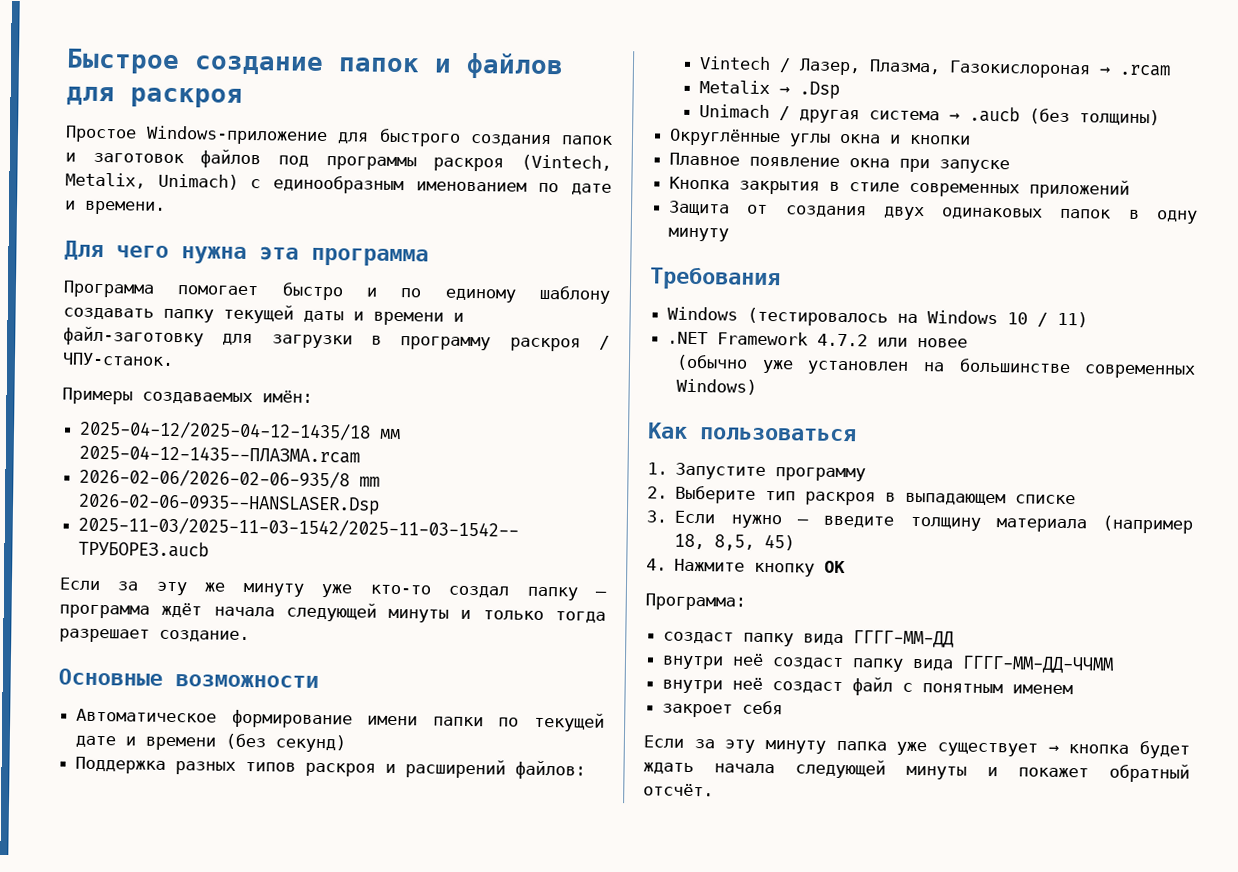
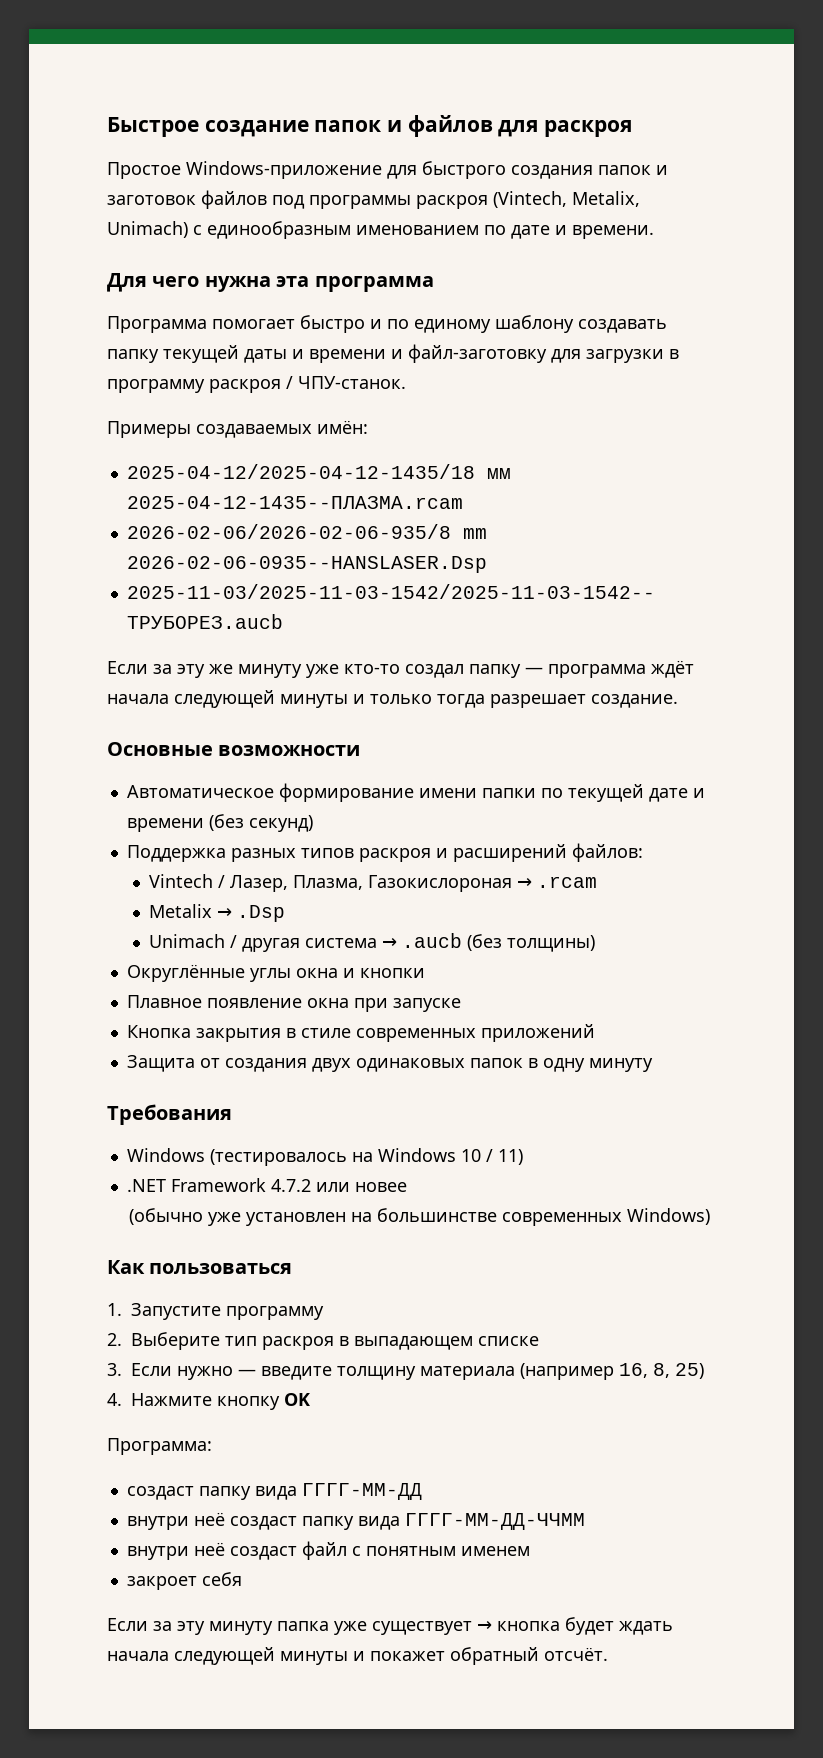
[674,533,796,551] 18, 8,5, 45) -> [619,1363,704,1379] 16, 8, 25)

